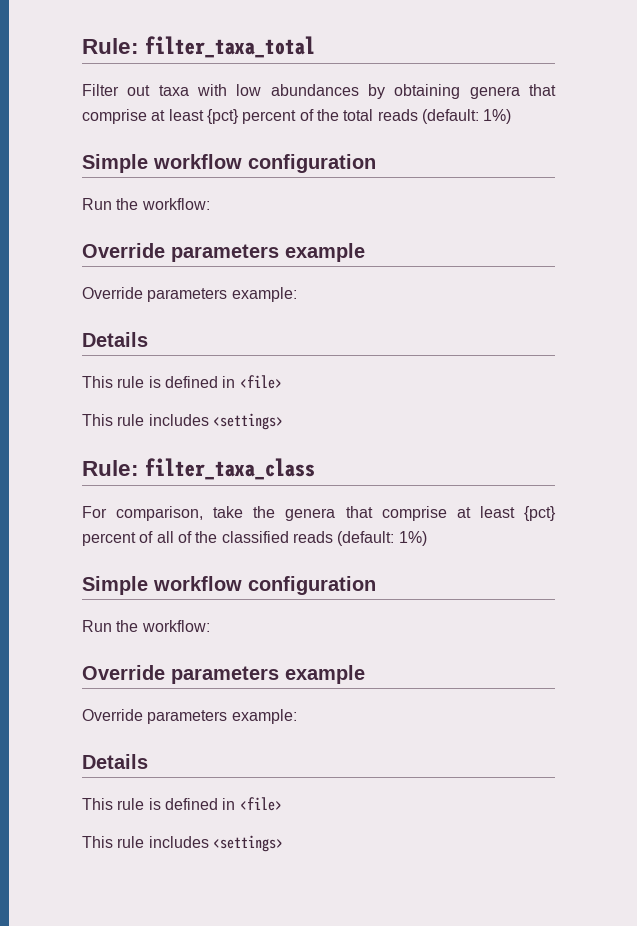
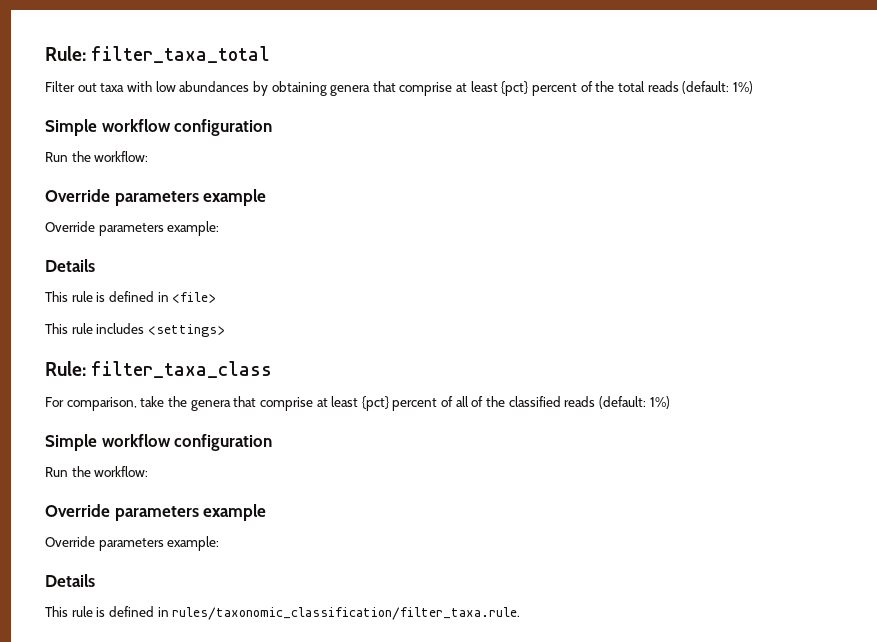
[239,797,282,811] [82,835,283,852] <file> // This rule includes <settings> -> [172,607,521,620] rules/taxonomic_classification/filter_taxa.rule.

